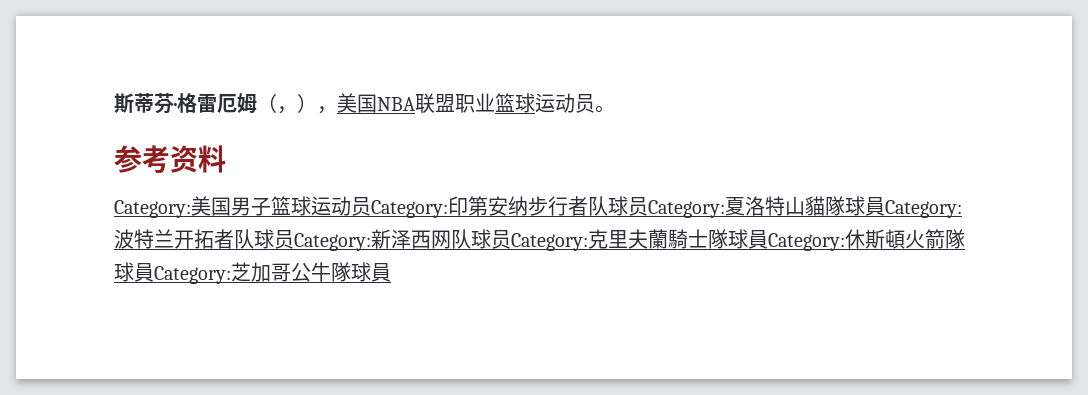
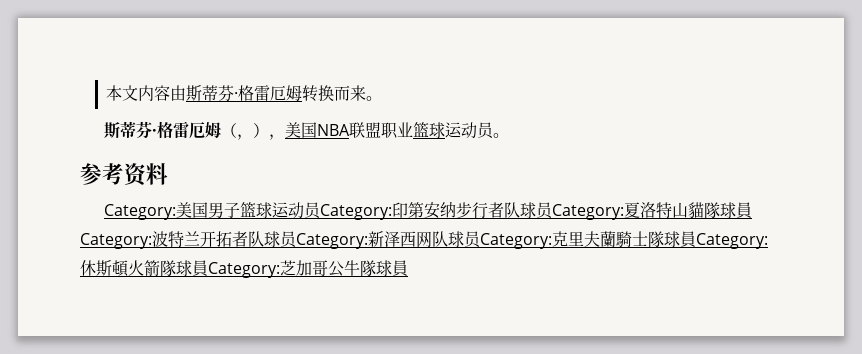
(114, 103) none -> [106,85,383,102] 本文内容由斯蒂芬·格雷厄姆转换而来。 //

